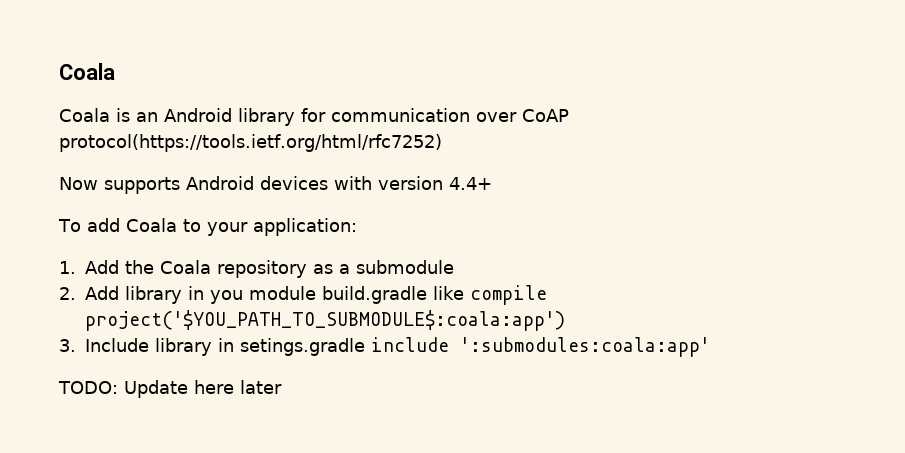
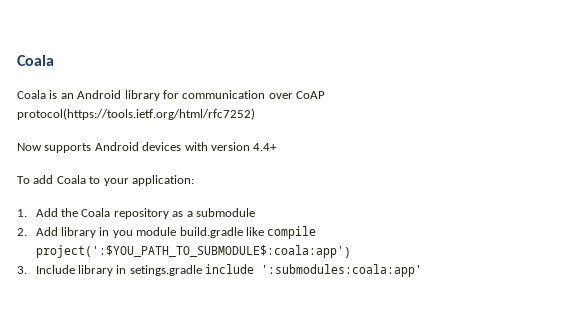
[85,310,565,331] project('$YOU_PATH_TO_SUBMODULE$:coala:app') -> [35,245,351,258] project(':$YOU_PATH_TO_SUBMODULE$:coala:app')
[58,380,282,398] // TODO: Update here later -> (423, 270) none

